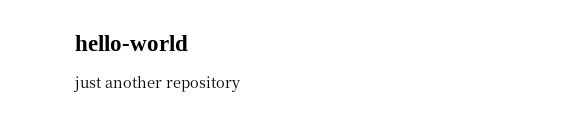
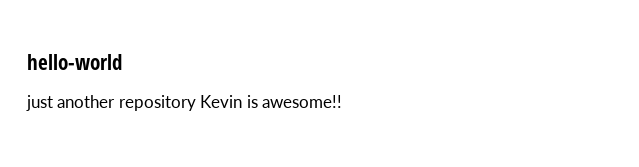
(240, 84) none -> [200,95,343,108] Kevin is awesome!!

